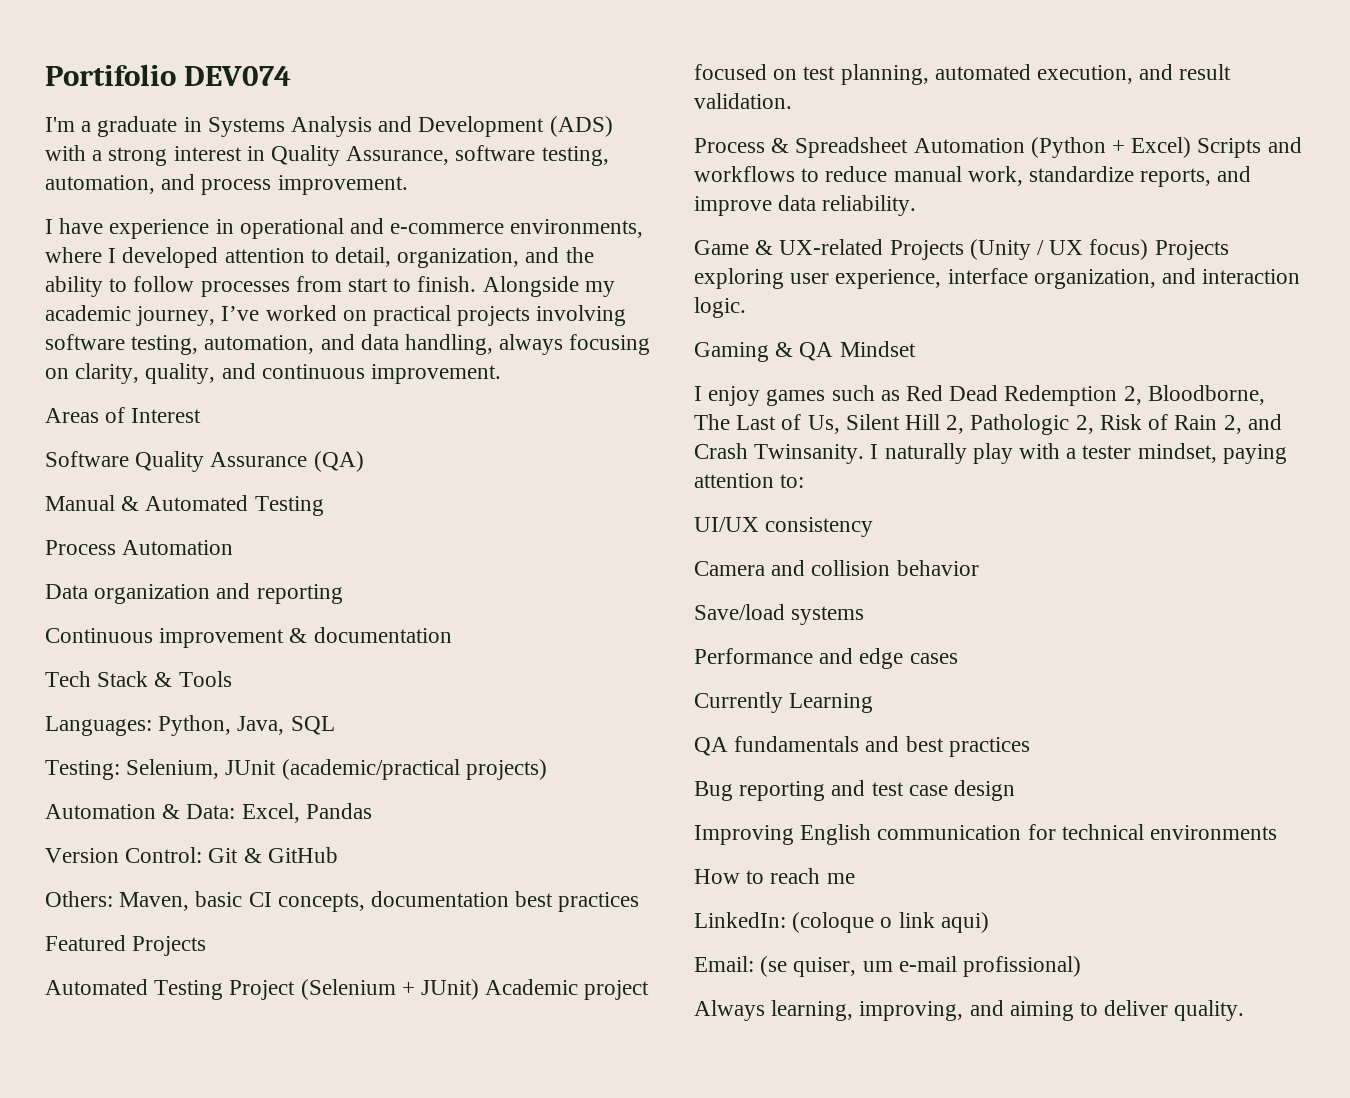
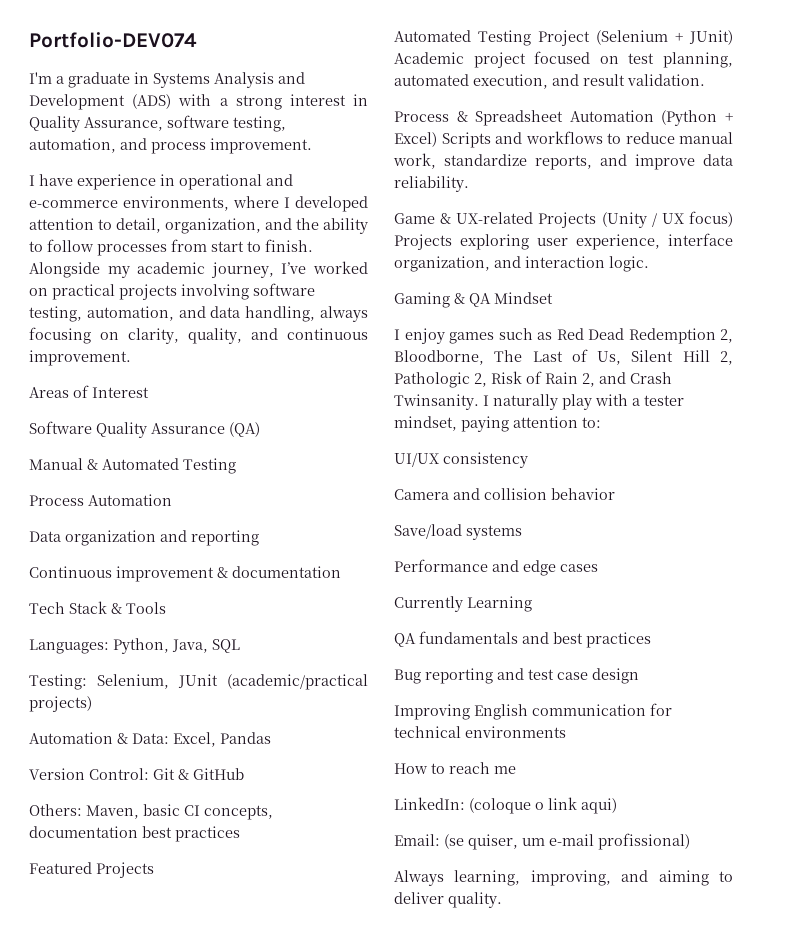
[45,64,292,86] Portifolio DEV074 -> [29,32,197,48] Portfolio-DEV074

